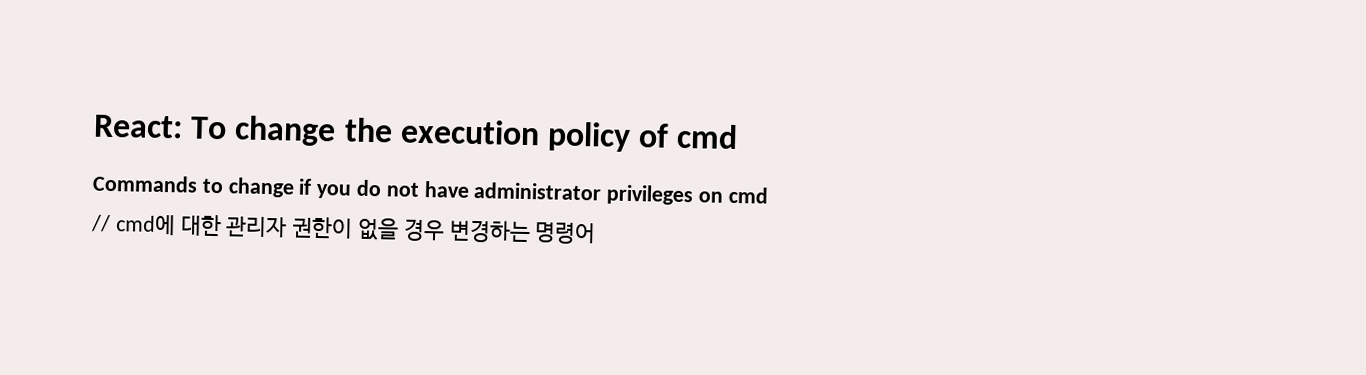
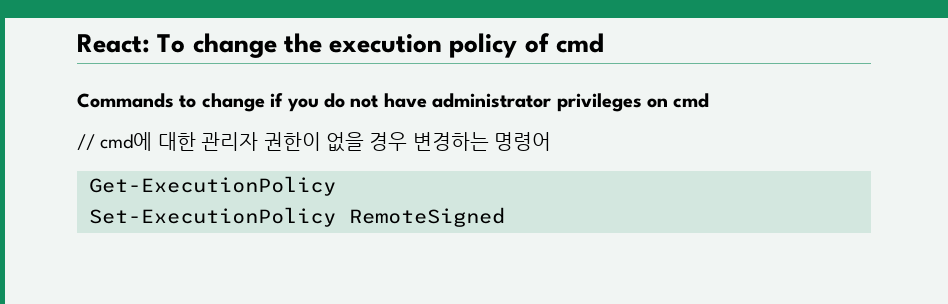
(597, 233) none -> [89,176,336,196] [89,207,505,227] // Get-ExecutionPolicy // Set-ExecutionPolicy RemoteSigned

